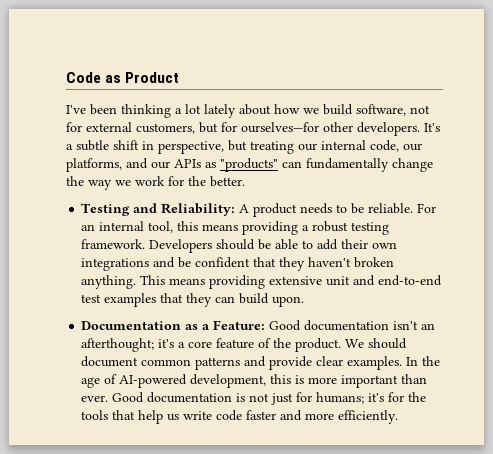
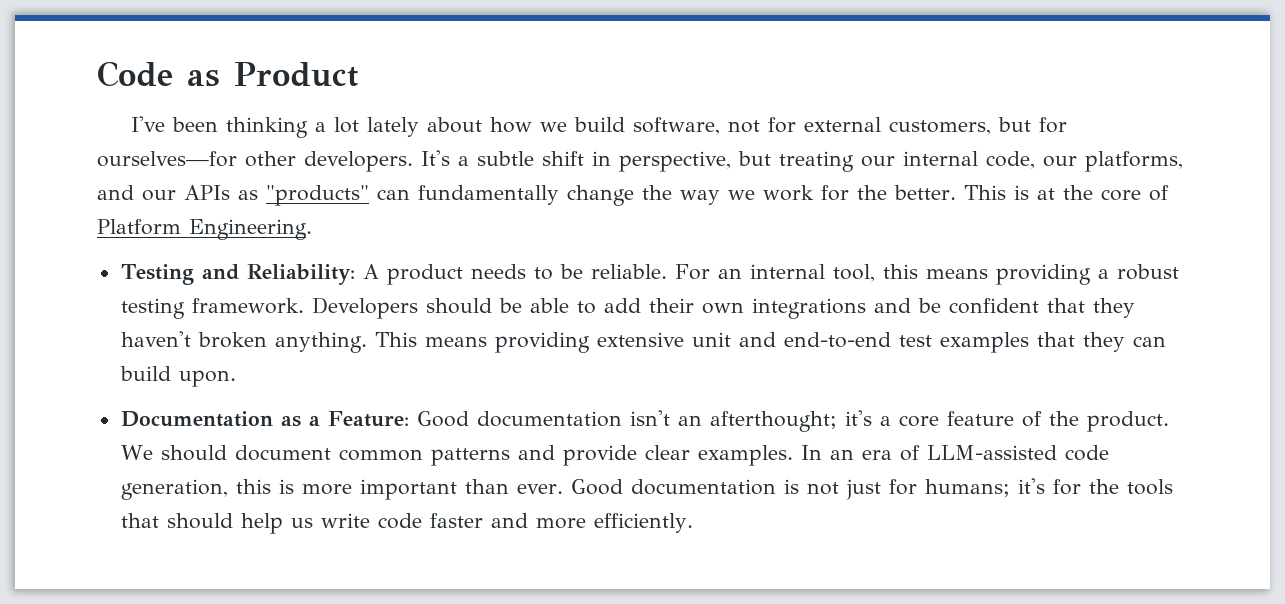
(245, 181) none -> [963,185,1169,201] [97,219,312,240] This is at the core of Platform Engineering.
[422,356,441,366] [81,374,267,388] the age of AI-powered development, -> [829,445,1109,461] [120,479,228,500] an era of LLM-assisted code generation,
(136, 415) none -> [166,513,233,529] should

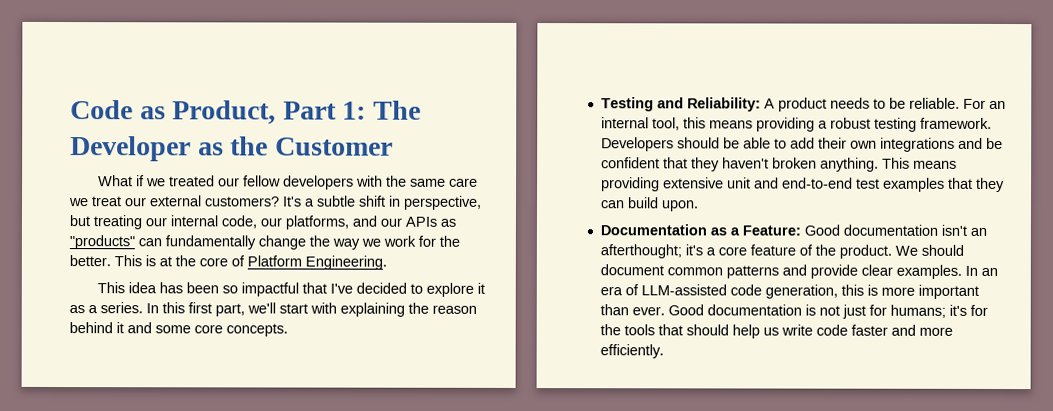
[234,62,358,87] [130,116,1067,138] [97,151,413,172] Product // I've been thinking a lot lately about how we build software, not for external customers, but for ourselves—for other developers. -> [172,100,421,125] [70,136,393,162] [98,175,479,190] [68,195,280,207] Product, Part 1: The Developer as the Customer // What if we treated our fellow developers with the same care we treat our external customers?
(312, 229) none -> [97,282,486,297] [69,302,477,317] [69,322,288,337] // This idea has been so impactful that I've decided to explore it as a series. In this first part, we'll start with explaining the reason behind it and some core concepts.

